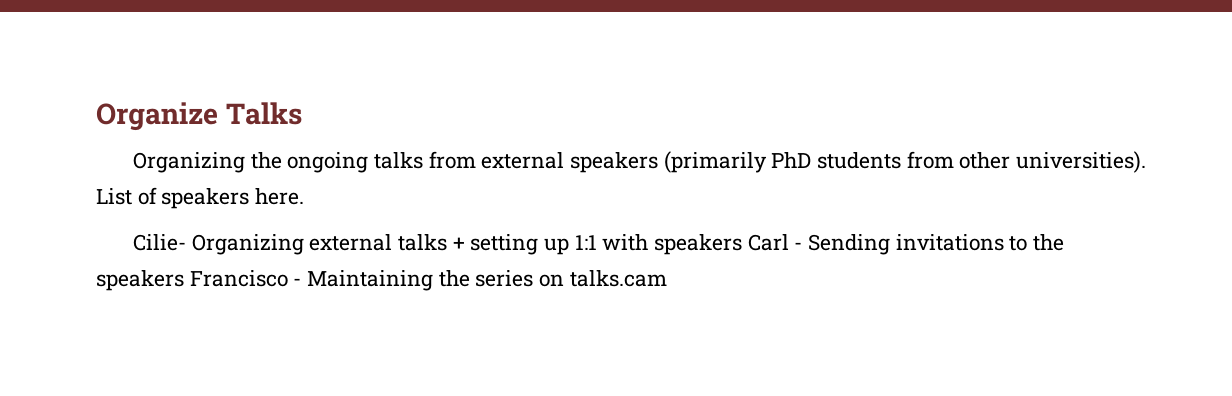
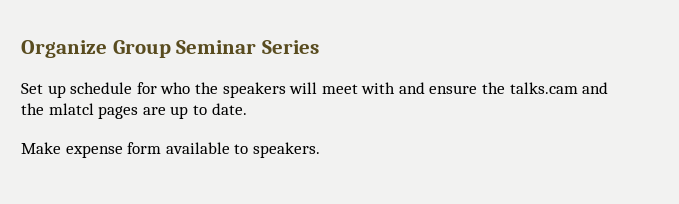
[225,102,302,125] [133,151,1147,173] [96,187,305,209] [133,234,1065,255] [96,270,667,291] Talks // Organizing the ongoing talks from external speakers (primarily PhD students from other universities). List of speakers here. // Cilie- Organizing external talks + setting up 1:1 with speakers Carl - Sending invitations to the speakers Francisco - Maintaining the series on talks.cam -> [112,40,319,58] [21,82,609,98] [21,103,247,119] [21,142,320,158] Group Seminar Series // Set up schedule for who the speakers will meet with and ensure the talks.cam and the mlatcl pages are up to date. // Make expense form available to speakers.

